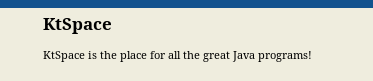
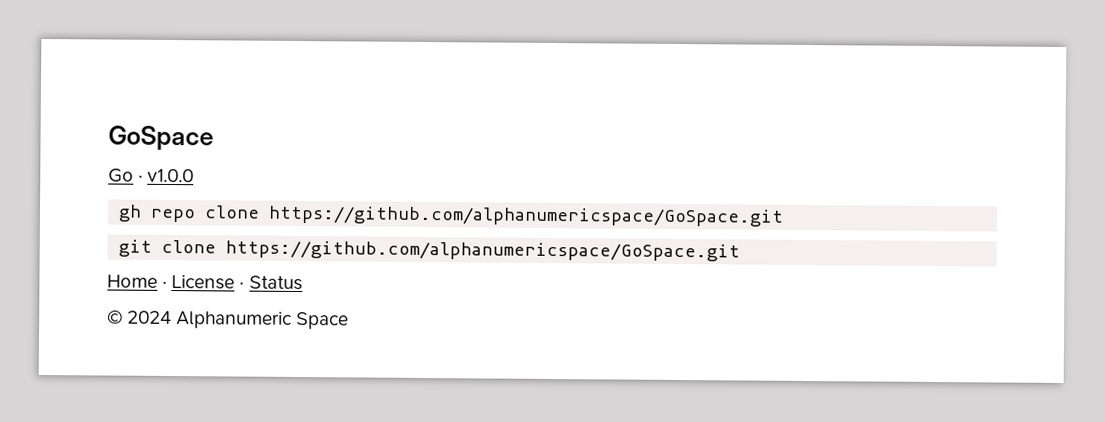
[43,18,112,34] [43,51,312,62] KtSpace // KtSpace is the place for all the great Java programs! -> [108,125,214,151] [108,168,195,183] [118,204,785,227] [118,239,741,262] [107,274,303,291] [107,310,350,330] GoSpace // Go · v1.0.0 // gh repo clone https://github.com/alphanumericspace/GoSpace.git // git clone https://github.com/alphanumericspace/GoSpace.git // Home · License · Status // © 2024 Alphanumeric Space

